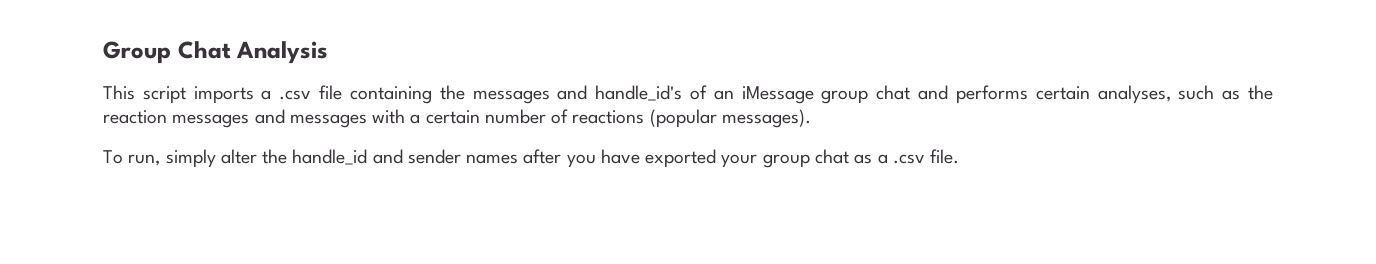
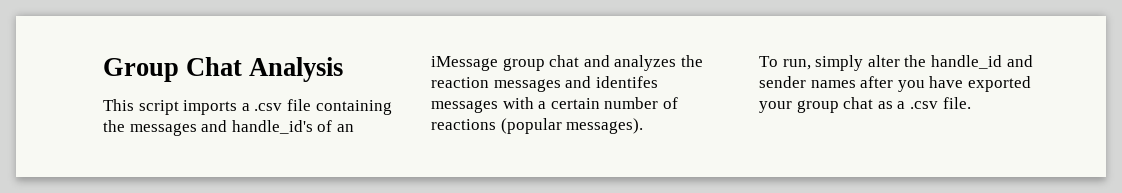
[955,85,1241,104] performs certain analyses, such as -> [614,55,677,71] analyzes
(285, 116) none -> [595,76,658,88] identifes

